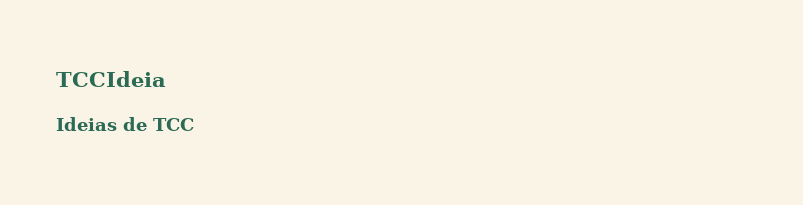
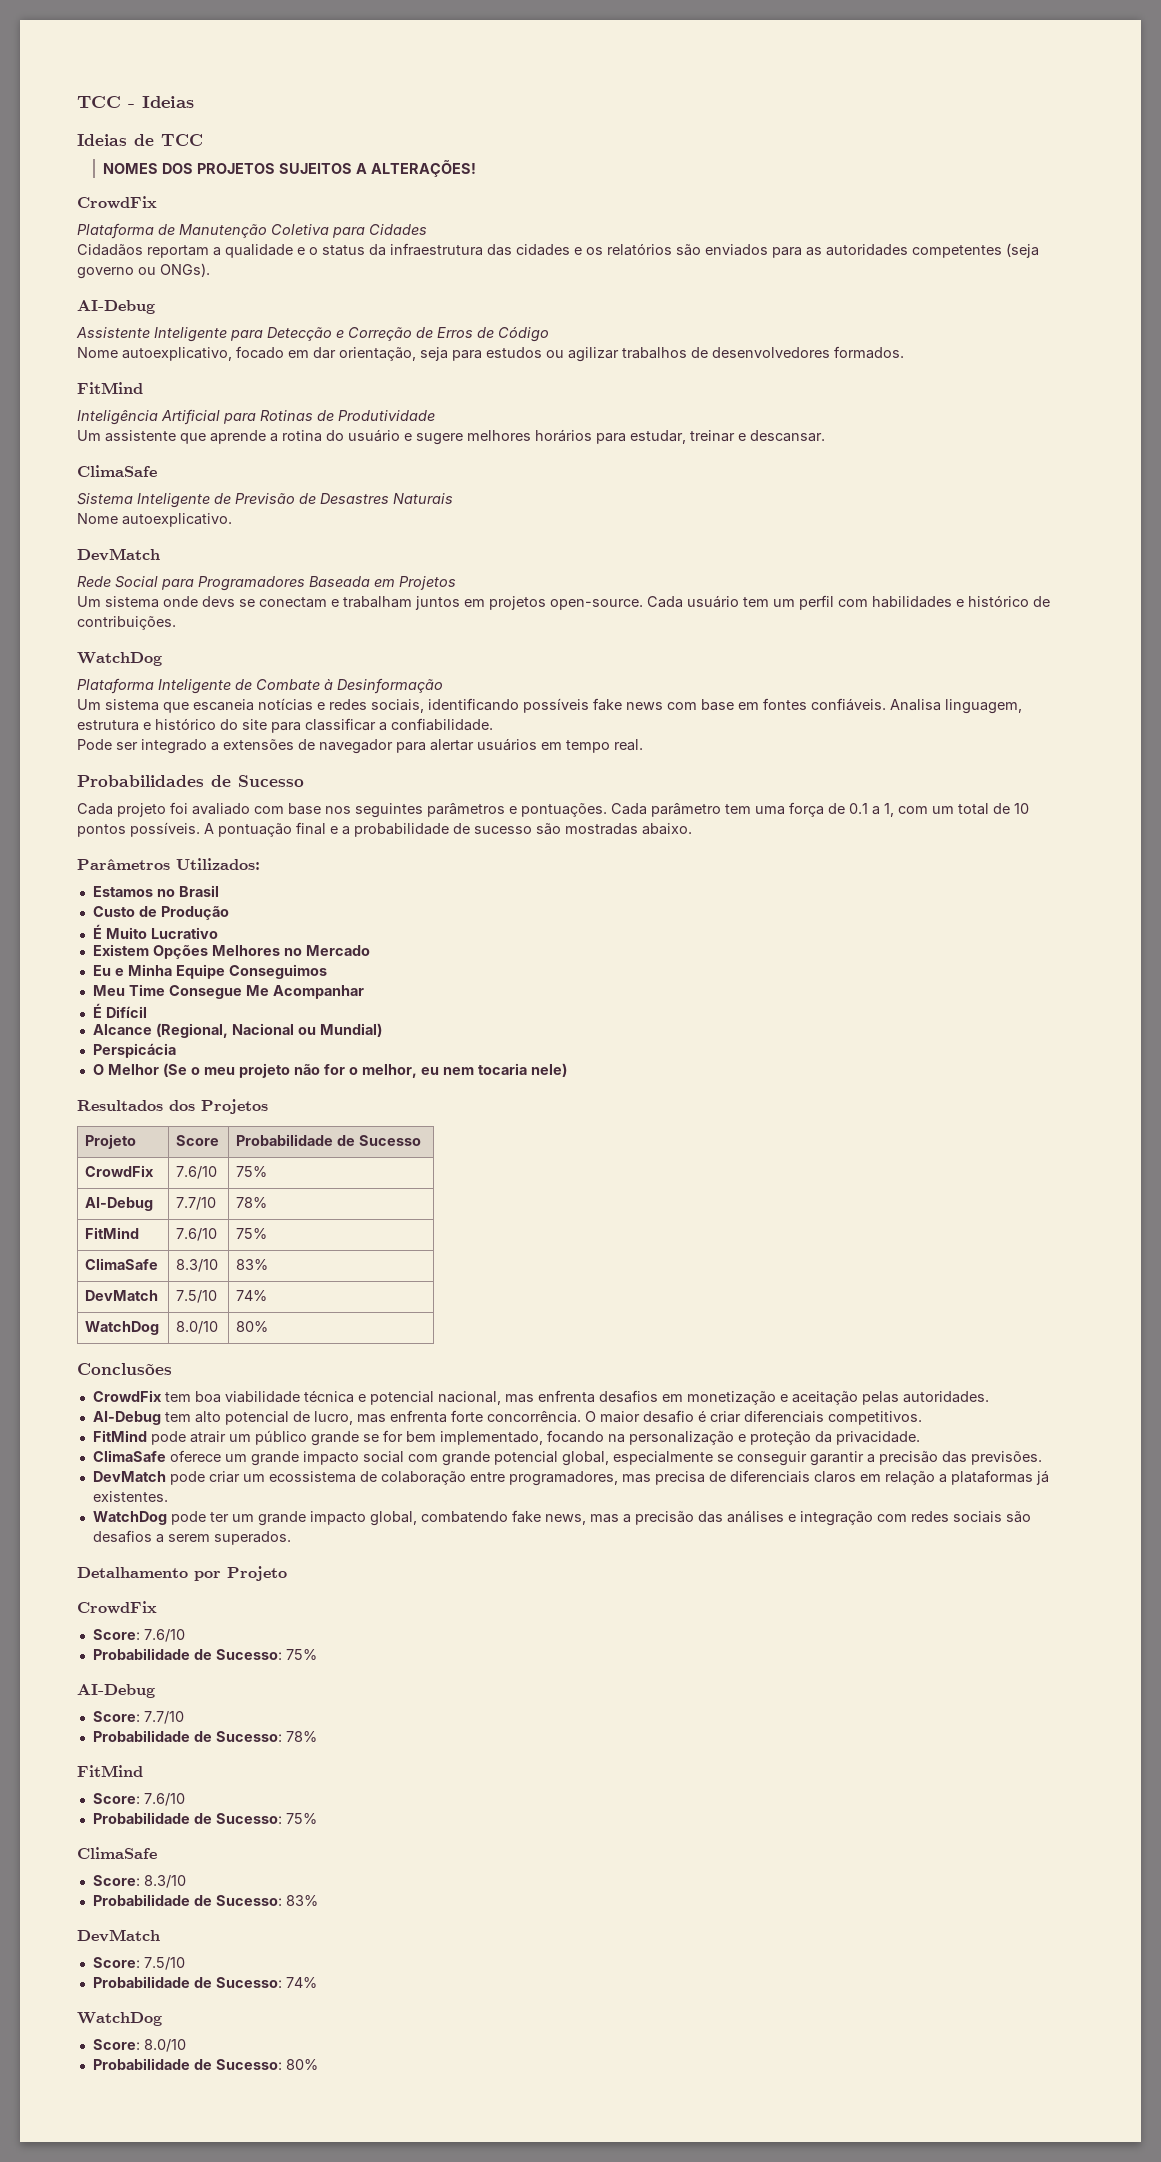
[56,71,166,87] TCCIdeia -> [77,96,194,108] TCC - Ideias
(194, 124) none -> [103,160,477,177] [77,196,157,209] [77,223,427,239] [77,243,1039,258] [77,263,210,279] [77,300,155,314] [76,327,549,342] [77,346,904,362] [77,382,143,394] [77,409,435,425] [77,429,825,445] [77,465,157,477] [77,493,453,508] [77,513,232,527] [77,548,160,561] [77,576,456,591] [77,595,1050,610] [77,616,176,630] [77,652,162,666] [77,678,443,694] [77,698,1022,714] [77,718,493,733] [77,738,643,754] [77,775,304,787] [77,802,1029,818] [77,822,692,837] [77,858,260,870] [92,885,219,897] [92,906,229,920] [92,924,218,939] [92,944,370,959] [92,964,327,979] [92,984,364,999] [92,1003,147,1018] [92,1023,382,1038] [92,1043,176,1058] [92,1063,567,1078] [77,1099,268,1114] [85,1134,137,1149] [176,1135,220,1146] [236,1134,421,1146] [85,1165,155,1177] [176,1166,218,1179] [236,1166,268,1177] [85,1197,154,1211] [176,1197,217,1210] [236,1197,268,1208] [85,1227,140,1239] [176,1228,218,1241] [236,1228,268,1239] [85,1258,159,1270] [176,1259,219,1272] [236,1259,269,1270] [85,1290,159,1301] [176,1290,218,1303] [236,1290,268,1301] [85,1321,160,1335] [176,1321,219,1334] [236,1321,269,1332] [77,1363,172,1375] [92,1390,989,1405] [92,1410,922,1425] [92,1430,920,1446] [92,1450,1042,1466] [92,1470,1049,1486] [92,1491,168,1502] [92,1510,1031,1526] [92,1530,291,1545] [77,1566,287,1581] [77,1601,157,1614] [92,1629,185,1642] [92,1648,317,1660] [77,1684,155,1698] [92,1711,184,1724] [92,1730,317,1742] [77,1765,143,1777] [92,1793,185,1806] [92,1812,317,1824] [77,1847,157,1859] [92,1875,186,1888] [92,1894,318,1906] [77,1929,160,1942] [92,1957,185,1970] [92,1976,317,1988] [77,2012,162,2026] [92,2039,186,2052] [92,2058,318,2070] // NOMES DOS PROJETOS SUJEITOS A ALTERAÇÕES! // CrowdFix // Plataforma de Manutenção Coletiva para Cidades // Cidadãos reportam a qualidade e o status da infraestrutura das cidades e os relatórios são enviados para as autoridades competentes (seja governo ou ONGs). // AI-Debug // Assistente Inteligente para Detecção e Correção de Erros de Código // Nome autoexplicativo, focado em dar orientação, seja para estudos ou agilizar trabalhos de desenvolvedores formados. // FitMind // Inteligência Artificial para Rotinas de Produtividade // Um assistente que aprende a rotina do usuário e sugere melhores horários para estudar, treinar e descansar. // ClimaSafe // Sistema Inteligente de Previsão de Desastres Naturais // Nome autoexplicativo. // DevMatch // Rede Social para Programadores Baseada em Projetos // Um sistema onde devs se conectam e trabalham juntos em projetos open-source. Cada usuário tem um perfil com habilidades e histórico de contribuições. // WatchDog // Plataforma Inteligente de Combate à Desinformação // Um sistema que escaneia notícias e redes sociais, identificando possíveis fake news com base em fontes confiáveis. Analisa linguagem, estrutura e histórico do site para classificar a confiabilidade. // Pode ser integrado a extensões de navegador para alertar usuários em tempo real. // Probabilidades de Sucesso // Cada projeto foi avaliado com base nos seguintes parâmetros e pontuações. Cada parâmetro tem uma força de 0.1 a 1, com um total de 10 pontos possíveis. A pontuação final e a probabilidade de sucesso são mostradas abaixo. // Parâmetros Utilizados: // Estamos no Brasil // Custo de Produção // É Muito Lucrativo // Existem Opções Melhores no Mercado // Eu e Minha Equipe Conseguimos // Meu Time Consegue Me Acompanhar // É Difícil // Alcance (Regional, Nacional ou Mundial) // Perspicácia // O Melhor (Se o meu projeto não for o melhor, eu nem tocaria nele) // Resultados dos Projetos // Projeto | Score | Probabilidade de Sucesso // CrowdFix | 7.6/10 | 75% // AI-Debug | 7.7/10 | 78% // FitMind | 7.6/10 | 75% // ClimaSafe | 8.3/10 | 83% // DevMatch | 7.5/10 | 74% // WatchDog | 8.0/10 | 80% // Conclusões // CrowdFix tem boa viabilidade técnica e potencial nacional, mas enfrenta desafios em monetização e aceitação pelas autoridades. // AI-Debug tem alto potencial de lucro, mas enfrenta forte concorrência. O maior desafio é criar diferenciais competitivos. // FitMind pode atrair um público grande se for bem implementado, focando na personalização e proteção da privacidade. // ClimaSafe oferece um grande impacto social com grande potencial global, especialmente se conseguir garantir a precisão das previsões. // DevMatch pode criar um ecossistema de colaboração entre programadores, mas precisa de diferenciais claros em relação a plataformas já existentes. // WatchDog pode ter um grande impacto global, combatendo fake news, mas a precisão das análises e integração com redes sociais são desafios a serem superados. // Detalhamento por Projeto // CrowdFix // Score: 7.6/10 // Probabilidade de Sucesso: 75% // AI-Debug // Score: 7.7/10 // Probabilidade de Sucesso: 78% // FitMind // Score: 7.6/10 // Probabilidade de Sucesso: 75% // ClimaSafe // Score: 8.3/10 // Probabilidade de Sucesso: 83% // DevMatch // Score: 7.5/10 // Probabilidade de Sucesso: 74% // WatchDog // Score: 8.0/10 // Probabilidade de Sucesso: 80%

